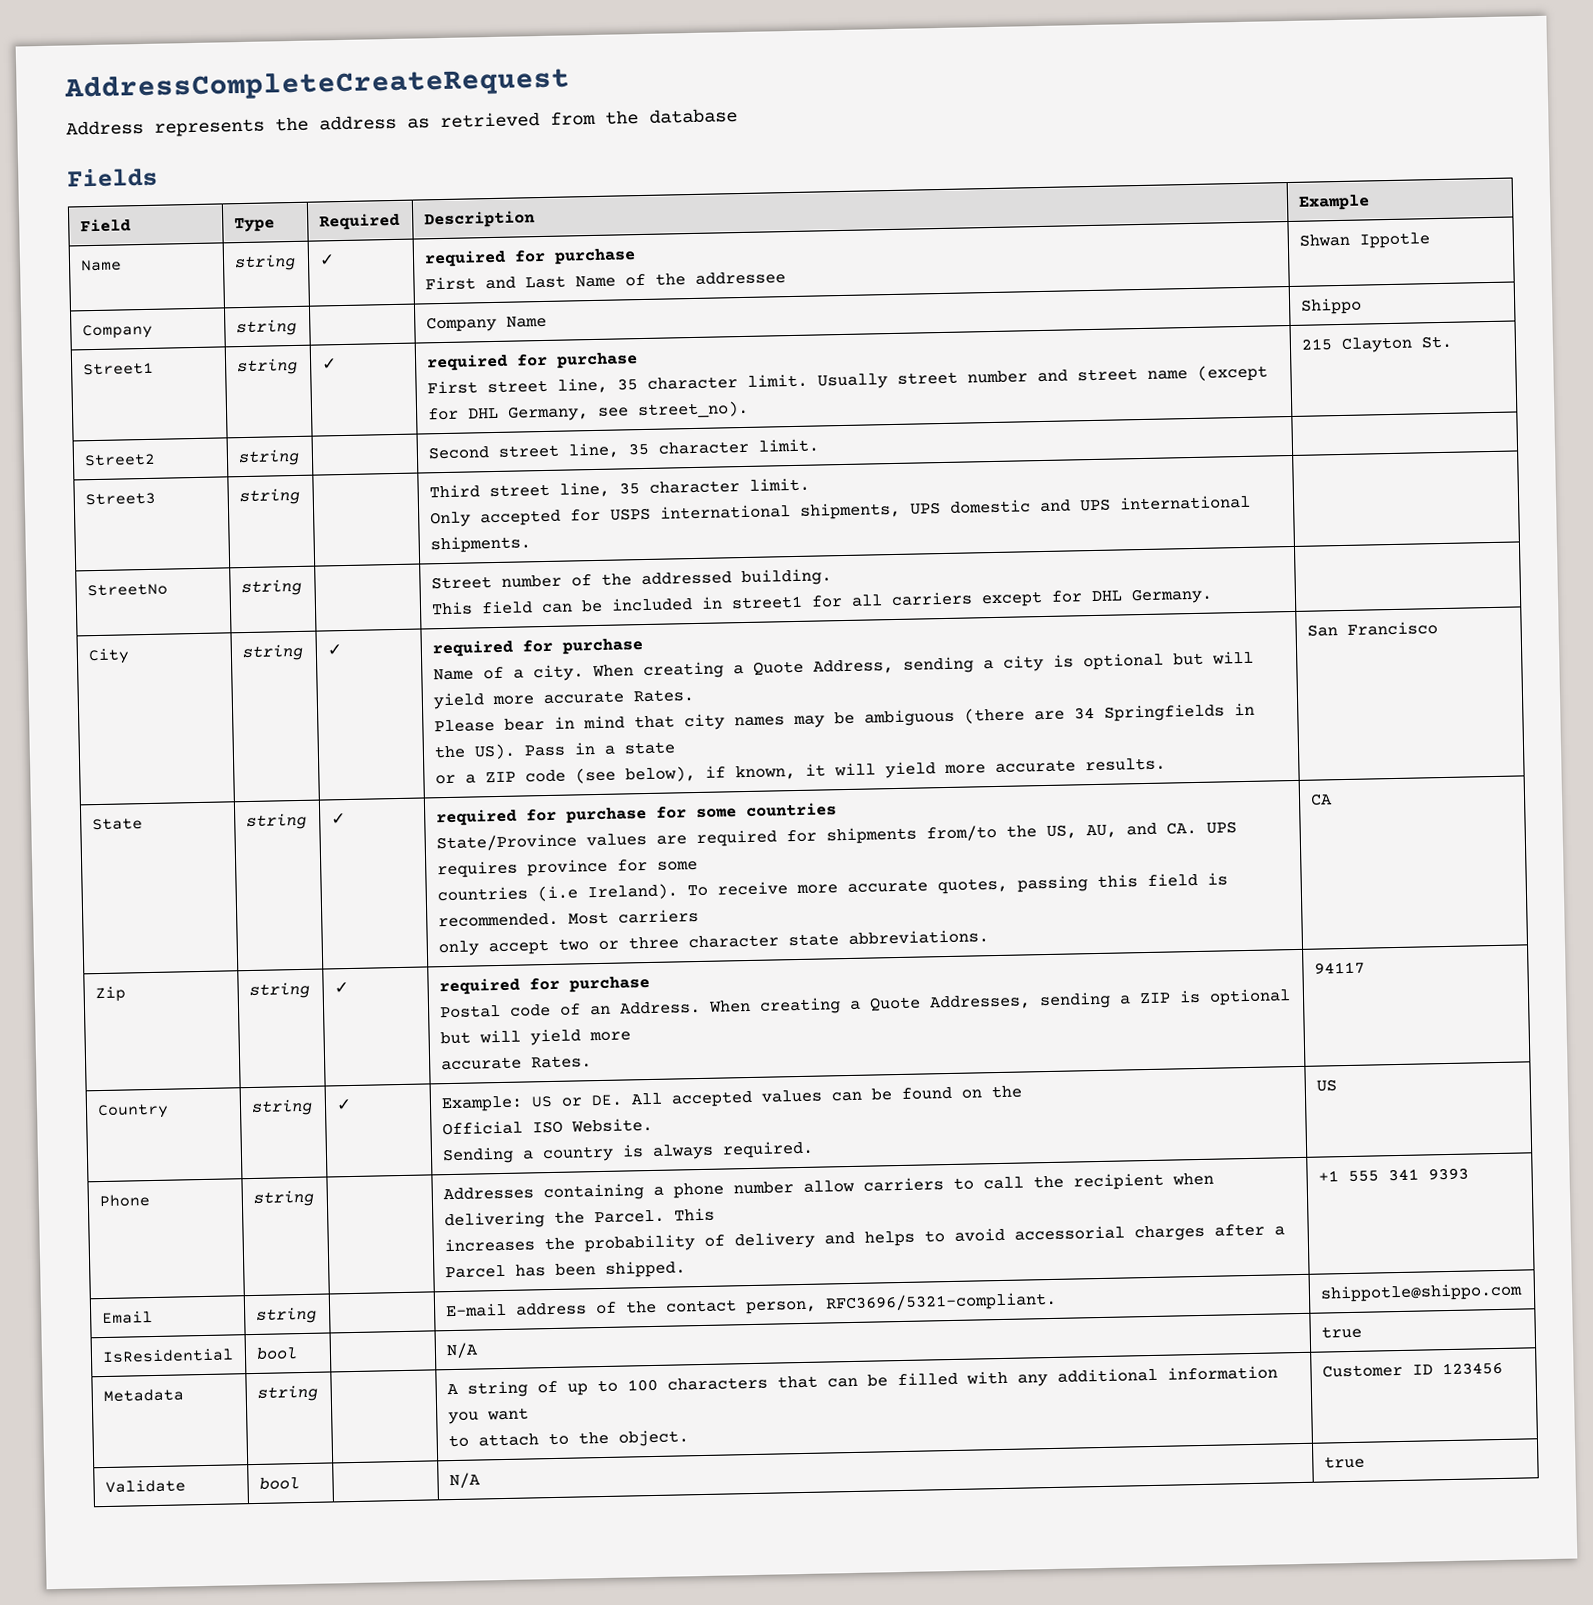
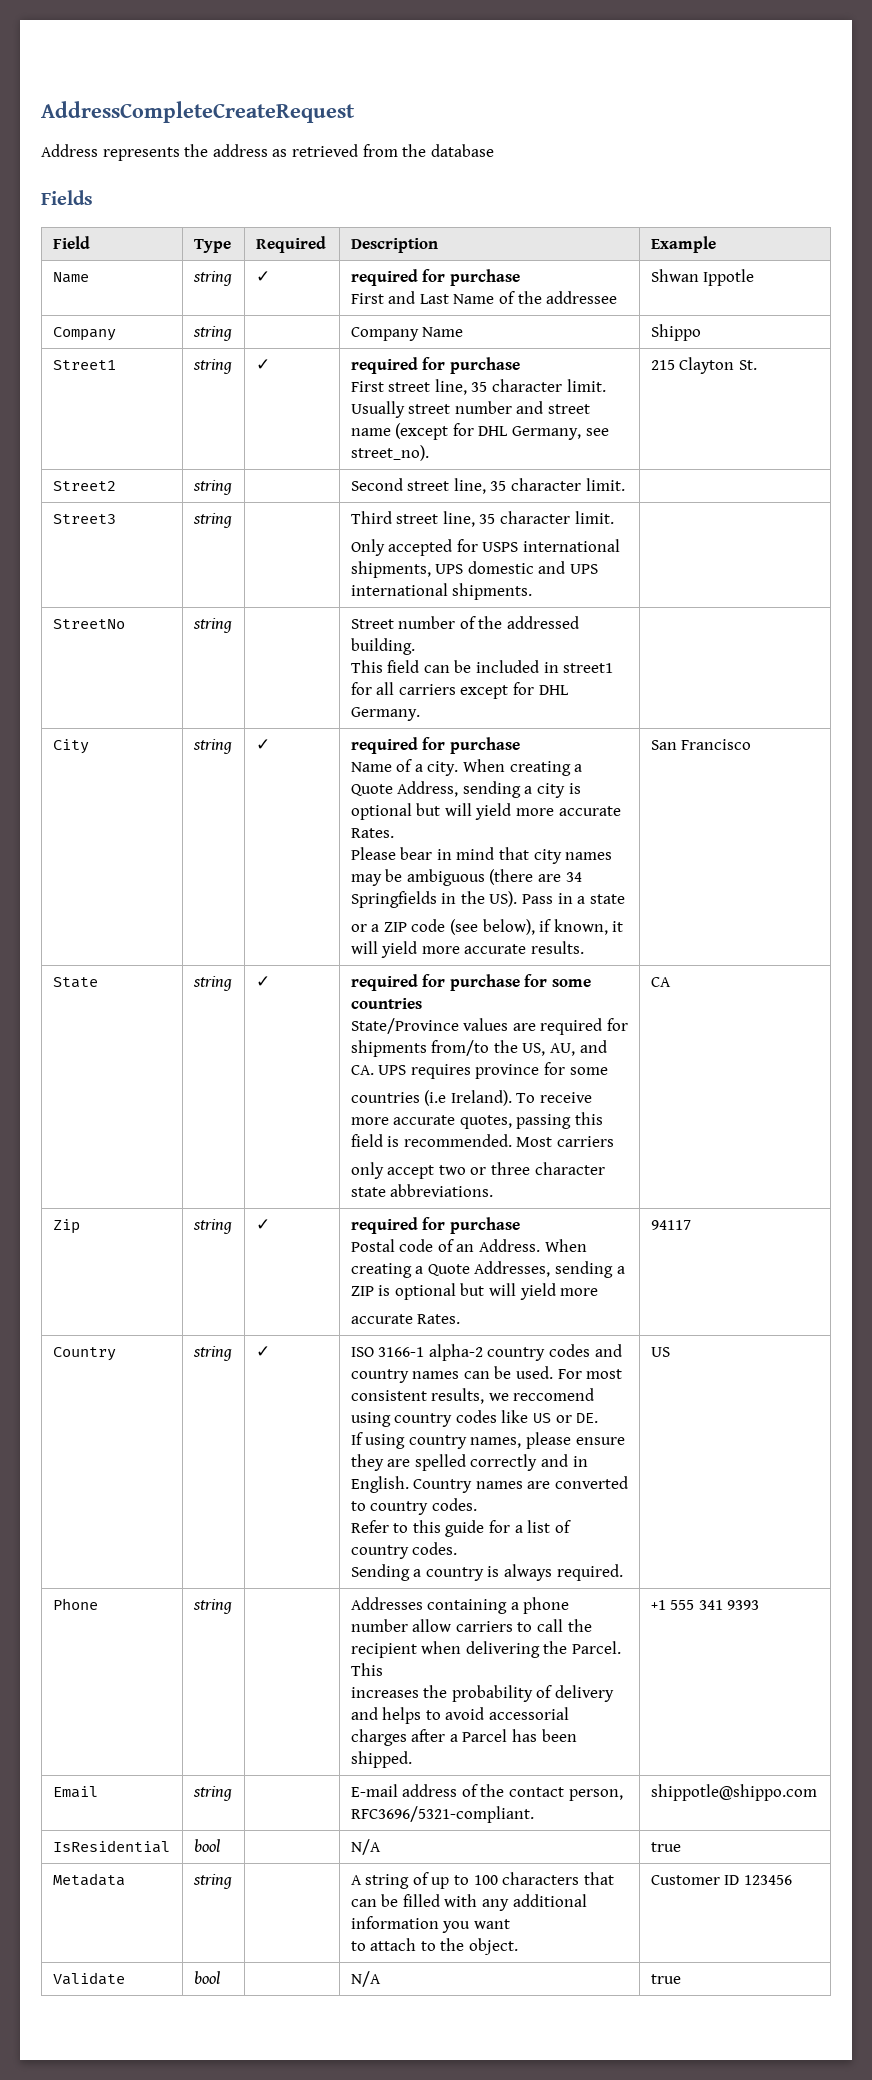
[440,1085,1022,1113] [441,1117,653,1136] Example: US or DE. All accepted values can be found on the // Official ISO Website. -> [350,1344,622,1361] [350,1366,623,1383] [350,1388,595,1404] [350,1410,599,1427] [350,1432,625,1449] [350,1454,588,1471] [350,1476,629,1493] [350,1498,477,1515] [350,1520,571,1537] [350,1542,458,1559] ISO 3166-1 alpha-2 country codes and country names can be used. For most consistent results, we reccomend using country codes like US or DE. // If using country names, please ensure they are spelled correctly and in English. Country names are converted to country codes. // Refer to this guide for a list of country codes.

